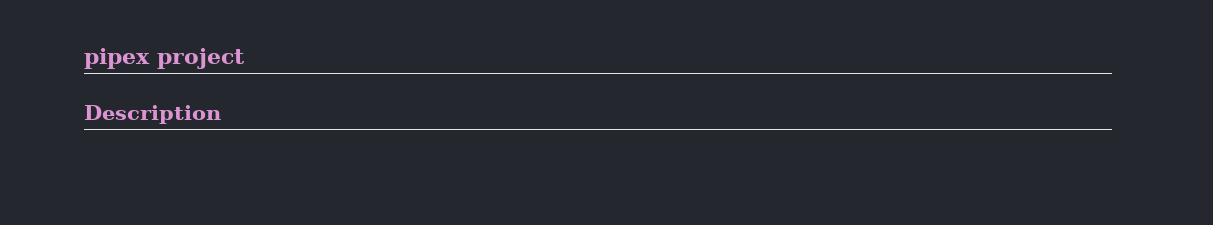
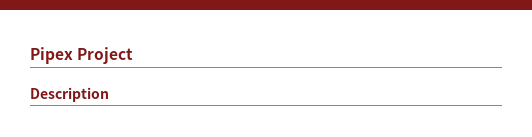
[84,48,245,69] pipex project -> [30,47,134,64] Pipex Project

